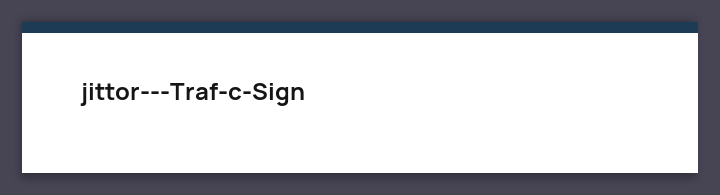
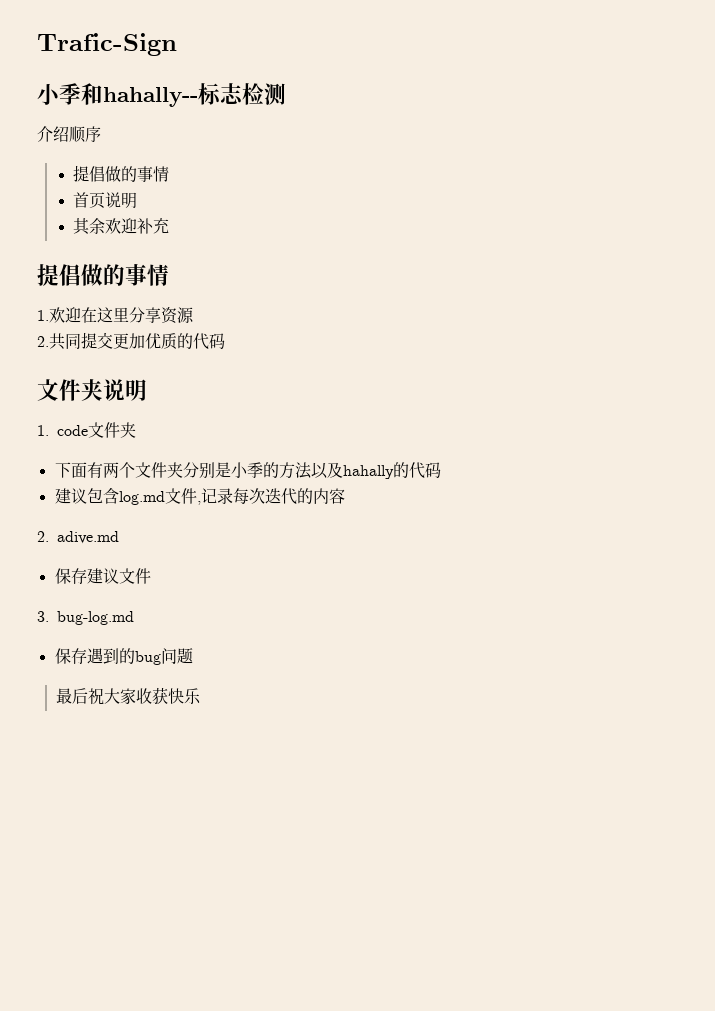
[80,83,305,106] jittor---Traf-c-Sign -> [37,33,177,56] [37,83,286,107] [37,126,101,143] [73,165,170,182] [73,192,138,209] [73,218,170,235] [37,264,169,286] [37,307,194,324] [37,332,225,350] [37,379,147,401] [37,422,136,438] [54,462,441,479] [54,488,345,505] [37,531,119,544] [54,568,151,584] [37,611,134,625] [54,648,193,665] [55,687,201,705] Trafic-Sign // 小季和hahally--标志检测 // 介绍顺序 // 提倡做的事情 // 首页说明 // 其余欢迎补充 // 提倡做的事情 // 1.欢迎在这里分享资源 // 2.共同提交更加优质的代码 // 文件夹说明 // 1. code文件夹 // 下面有两个文件夹分别是小季的方法以及hahally的代码 // 建议包含log.md文件,记录每次迭代的内容 // 2. adive.md // 保存建议文件 // 3. bug-log.md // 保存遇到的bug问题 // 最后祝大家收获快乐

